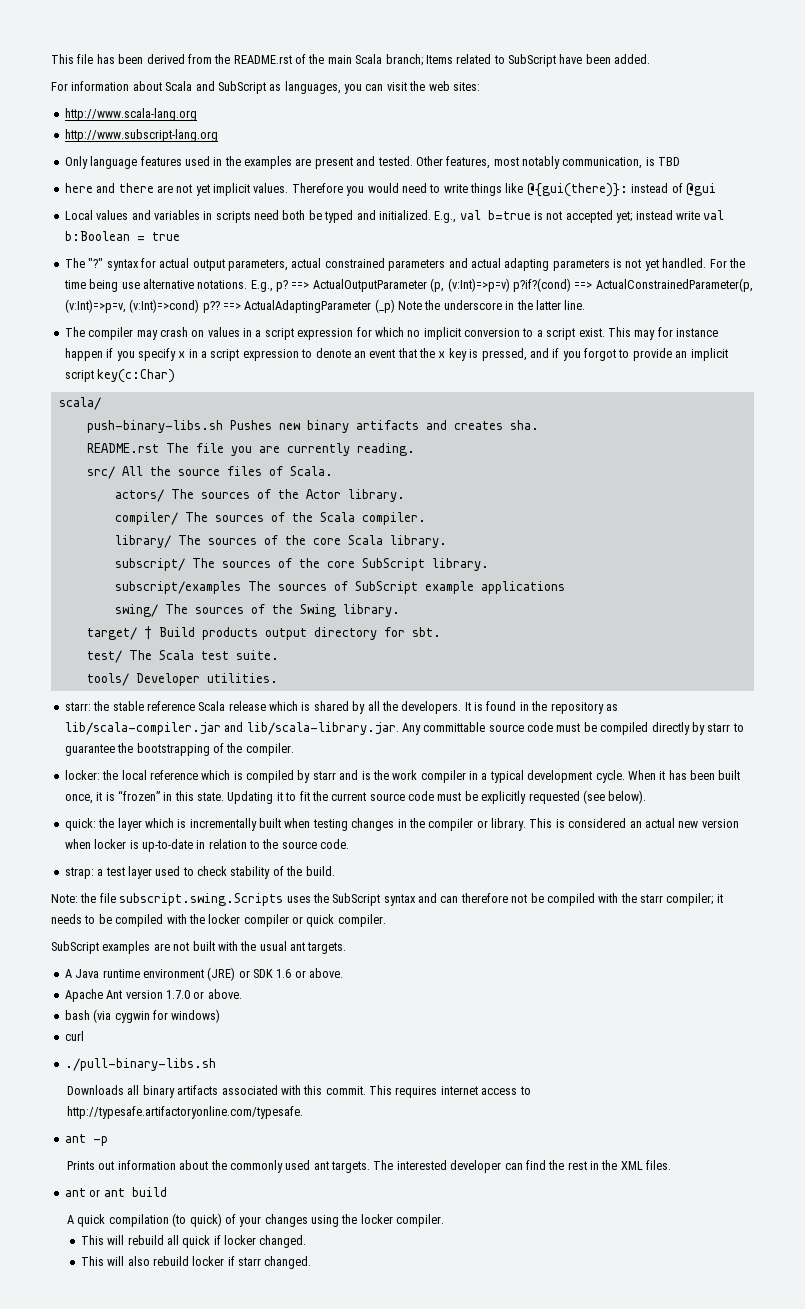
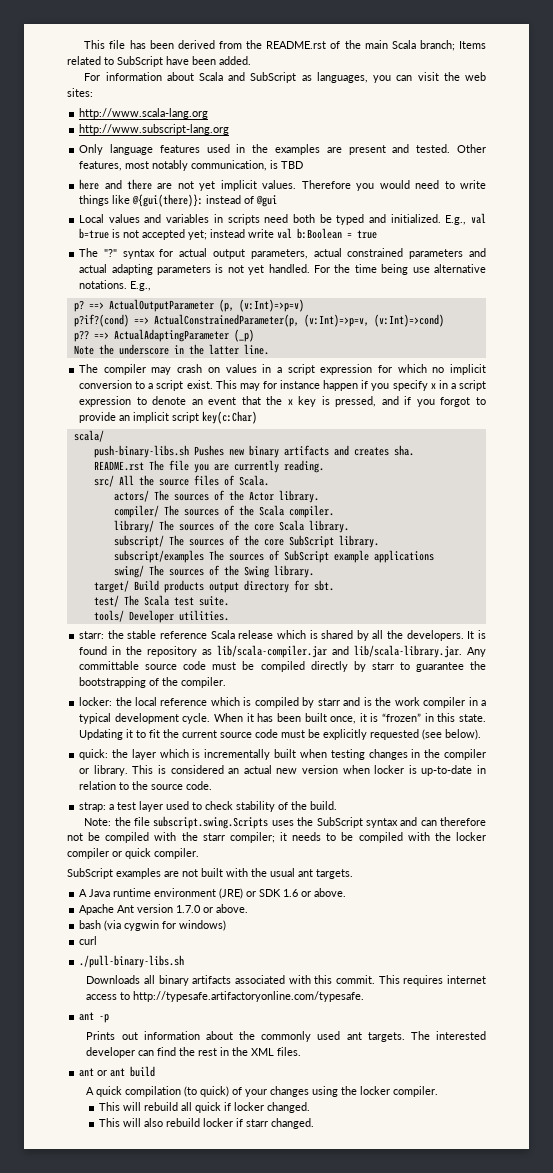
(273, 286) none -> (152, 286) //
(510, 285) none -> (304, 305) //
(200, 306) none -> (444, 320) //
(395, 306) none -> (254, 335) //
[143,626,152,640] † -> (129, 586) none

